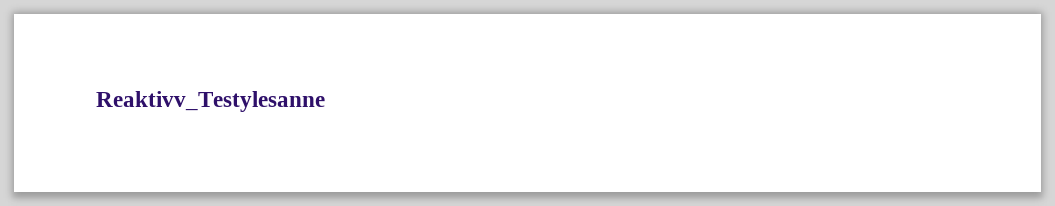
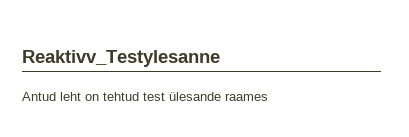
(325, 101) none -> [22,92,268,101] // Antud leht on tehtud test ülesande raames

